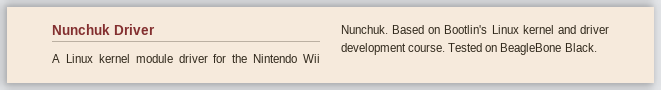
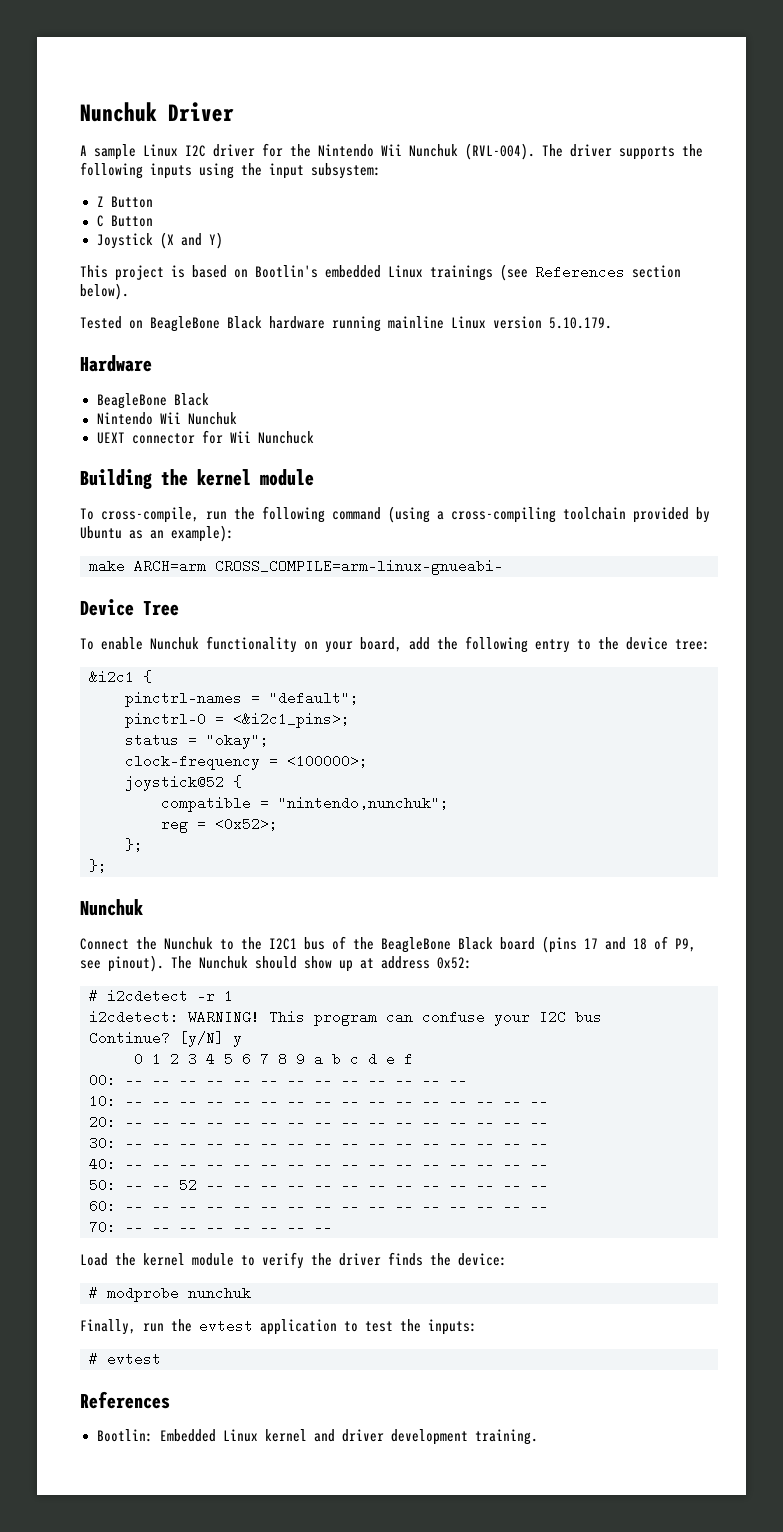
[65,54,173,63] Linux kernel module -> [94,144,206,160] sample Linux I2C
[341,25,488,34] Nunchuk. Based on Bootlin's -> [409,143,703,160] [80,162,381,179] [96,196,153,208] [96,215,153,227] [96,232,223,249] [80,264,681,281] [80,283,129,300] [80,316,612,332] [80,355,152,372] [96,393,209,409] [96,412,237,425] [96,430,314,444] [80,469,314,489] [80,506,710,523] [80,525,234,542] [89,559,503,575] [80,599,179,616] [80,636,710,653] [89,670,152,684] [125,691,359,707] [125,712,350,728] [125,733,269,749] [125,754,368,770] [125,775,242,791] [161,796,449,812] [161,817,278,833] [125,838,143,852] [89,859,107,873] [80,899,143,916] [80,936,696,953] [80,955,472,972] [89,989,233,1003] [89,1010,602,1026] [89,1031,242,1047] [134,1052,413,1066] [89,1073,467,1087] [89,1094,548,1108] [89,1115,548,1129] [89,1136,548,1150] [89,1157,548,1171] [89,1178,548,1192] [89,1199,548,1213] [89,1220,332,1234] [80,1252,507,1269] [89,1286,251,1302] [80,1319,477,1335] [89,1352,161,1366] [80,1391,170,1409] [96,1429,216,1442] Nunchuk (RVL-004). The driver supports the following inputs using the input subsystem: // Z Button // C Button // Joystick (X and Y) // This project is based on Bootlin's embedded Linux trainings (see References section below). // Tested on BeagleBone Black hardware running mainline Linux version 5.10.179. // Hardware // BeagleBone Black // Nintendo Wii Nunchuk // UEXT connector for Wii Nunchuck // Building the kernel module // To cross-compile, run the following command (using a cross-compiling toolchain provided by Ubuntu as an example): // make ARCH=arm CROSS_COMPILE=arm-linux-gnueabi- // Device Tree // To enable Nunchuk functionality on your board, add the following entry to the device tree: // &i2c1 { // pinctrl-names = "default"; // pinctrl-0 = <&i2c1_pins>; // status = "okay"; // clock-frequency = <100000>; // joystick@52 { // compatible = "nintendo,nunchuk"; // reg = <0x52>; // }; // }; // Nunchuk // Connect the Nunchuk to the I2C1 bus of the BeagleBone Black board (pins 17 and 18 of P9, see pinout). The Nunchuk should show up at address 0x52: // # i2cdetect -r 1 // i2cdetect: WARNING! This program can confuse your I2C bus // Continue? [y/N] y // 0 1 2 3 4 5 6 7 8 9 a b c d e f // 00: -- -- -- -- -- -- -- -- -- -- -- -- -- // 10: -- -- -- -- -- -- -- -- -- -- -- -- -- -- -- -- // 20: -- -- -- -- -- -- -- -- -- -- -- -- -- -- -- -- // 30: -- -- -- -- -- -- -- -- -- -- -- -- -- -- -- -- // 40: -- -- -- -- -- -- -- -- -- -- -- -- -- -- -- -- // 50: -- -- 52 -- -- -- -- -- -- -- -- -- -- -- -- -- // 60: -- -- -- -- -- -- -- -- -- -- -- -- -- -- -- -- // 70: -- -- -- -- -- -- -- -- // Load the kernel module to verify the driver finds the device: // # modprobe nunchuk // Finally, run the evtest application to test the inputs: // # evtest // References // Bootlin: Embedded
[408,43,597,55] course. Tested on BeagleBone Black. -> [474,1429,538,1445] training.

